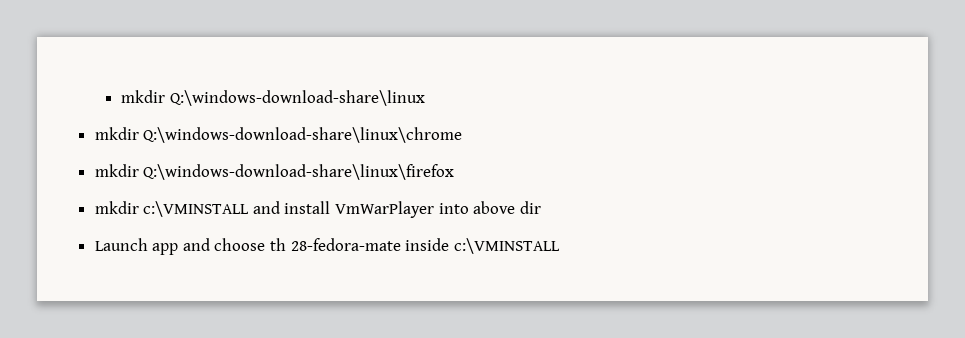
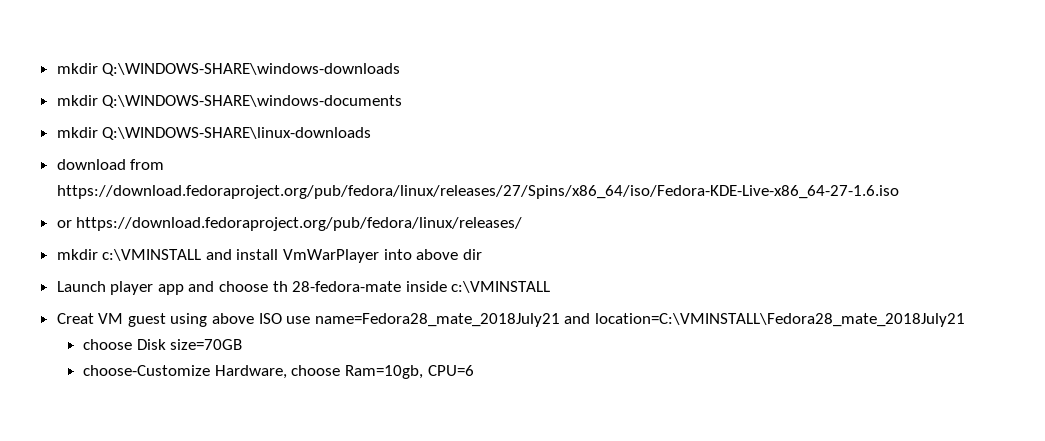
[121,90,425,106] [94,127,463,143] [94,164,455,180] mkdir Q:\windows-download-share\linux // mkdir Q:\windows-download-share\linux\chrome // mkdir Q:\windows-download-share\linux\firefox -> [56,63,401,76] [56,95,403,108] [56,127,372,140] [56,159,165,170] [56,185,899,199] [56,217,523,231] mkdir Q:\WINDOWS-SHARE\windows-downloads // mkdir Q:\WINDOWS-SHARE\windows-documents // mkdir Q:\WINDOWS-SHARE\linux-downloads // download from https://download.fedoraproject.org/pub/fedora/linux/releases/27/Spins/x86_64/iso/Fedora-KDE-Live-x86_64-27-1.6.iso // or https://download.fedoraproject.org/pub/fedora/linux/releases/
(148, 244) none -> [110,281,154,295] player
(560, 246) none -> [56,313,966,327] [83,339,243,350] [83,365,474,379] // Creat VM guest using above ISO use name=Fedora28_mate_2018July21 and location=C:\VMINSTALL\Fedora28_mate_2018July21 // choose Disk size=70GB // choose-Customize Hardware, choose Ram=10gb, CPU=6

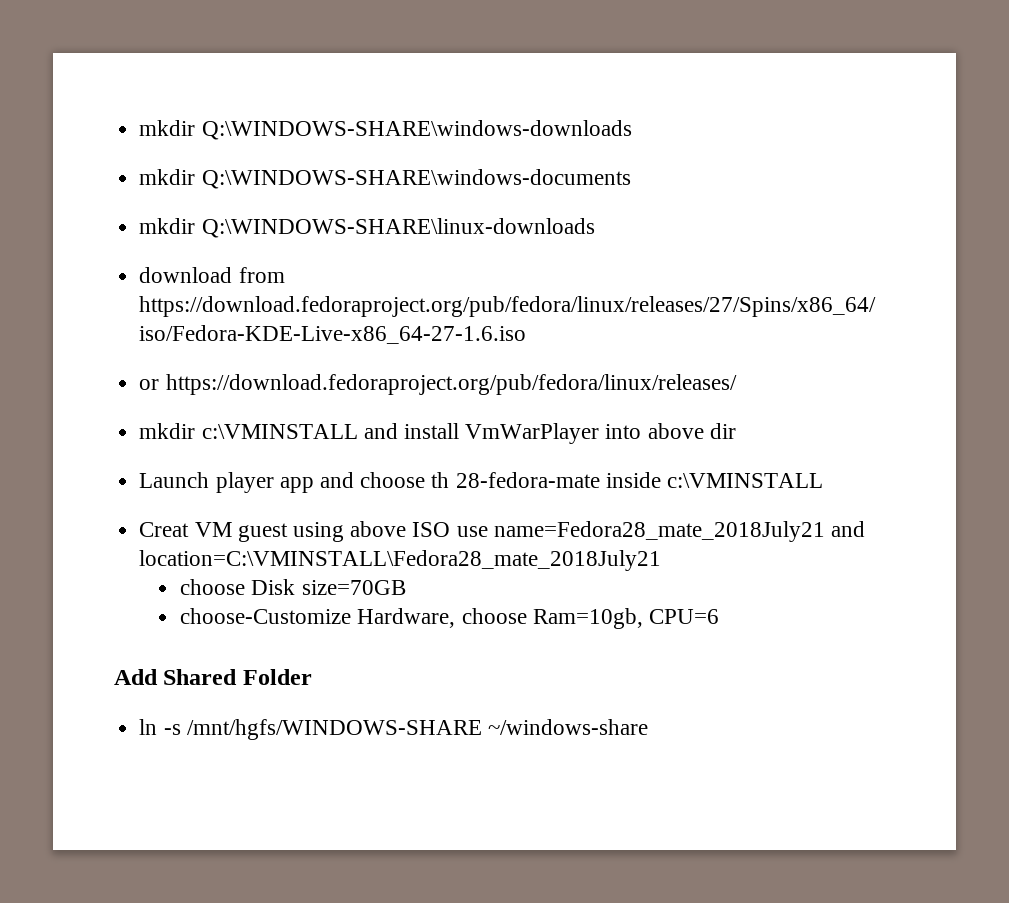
(474, 370) none -> [114,669,312,685] [139,719,648,740] // Add Shared Folder // ln -s /mnt/hgfs/WINDOWS-SHARE ~/windows-share

